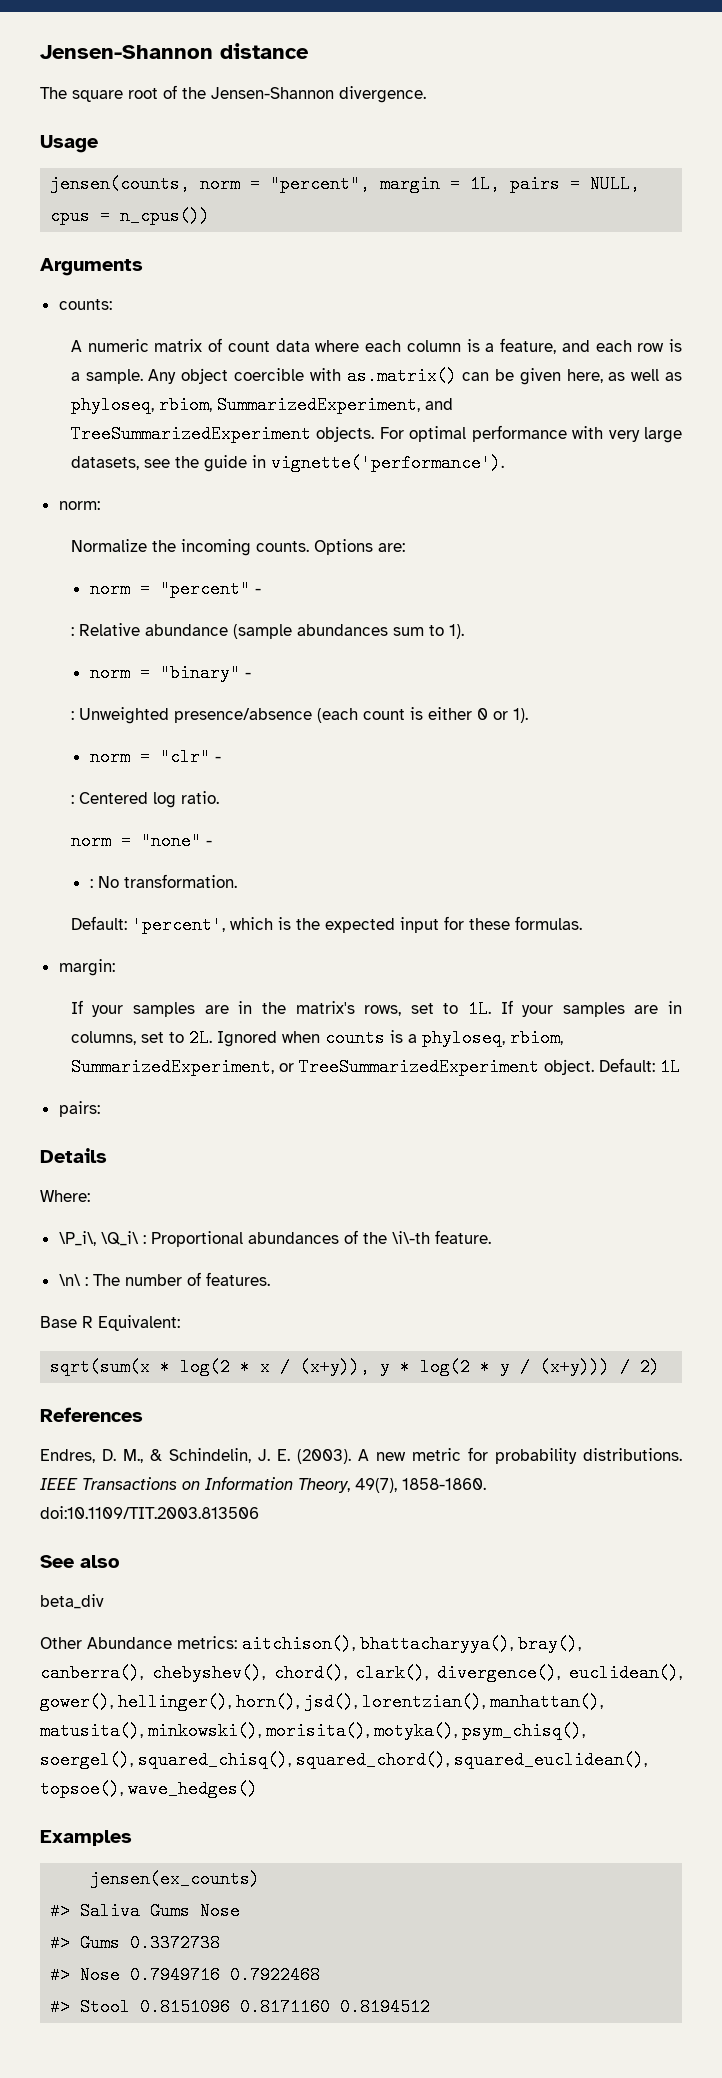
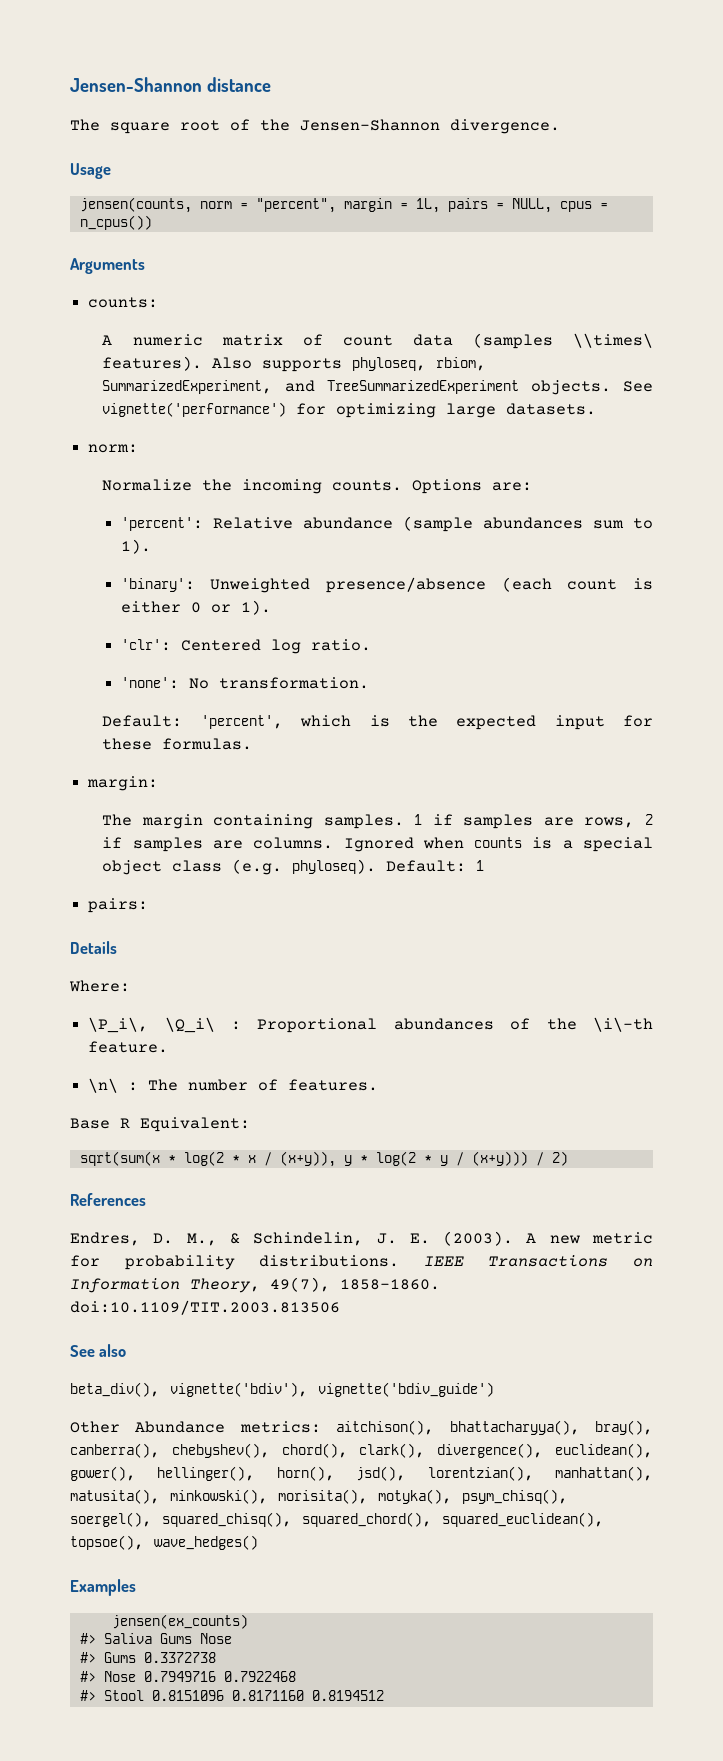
[315,338,683,354] [70,367,682,385] where each column is a feature, and each row is a sample. Any object coercible with as.matrix() can be given here, as well as -> [472,333,653,349] [102,356,343,372] (samples \\times\ features). Also supports
[379,425,682,443] [70,454,504,472] For optimal performance with very large datasets, see the guide in vignette('performance'). -> [623,381,653,392] [102,402,597,418] See vignette('performance') for optimizing large datasets.
[89,580,261,598] [70,627,74,636] norm = "percent" - // : -> [120,517,203,531] 'percent':
[89,664,251,682] [70,711,74,720] norm = "binary" - // : -> [120,578,195,592] 'binary':
[89,748,221,766] [70,791,219,808] [70,832,212,850] [89,879,93,888] norm = "clr" - // : Centered log ratio. // norm = "none" - // : -> [120,639,371,654] [120,677,179,689] 'clr': Centered log ratio. // 'none':
[70,1000,683,1018] [70,1029,212,1047] If your samples are in the matrix's rows, set to 1L. If your samples are in columns, set to 2L. -> [102,814,653,829] [102,837,334,852] The margin containing samples. 1 if samples are rows, 2 if samples are columns.
[421,1029,563,1047] [70,1058,680,1076] phyloseq, rbiom, SummarizedExperiment, or TreeSummarizedExperiment object. Default: 1L -> [582,837,653,852] [102,859,485,875] special object class (e.g. phyloseq). Default: 1
[40,1594,104,1609] beta_div -> [70,1382,494,1397] beta_div(), vignette('bdiv'), vignette('bdiv_guide')

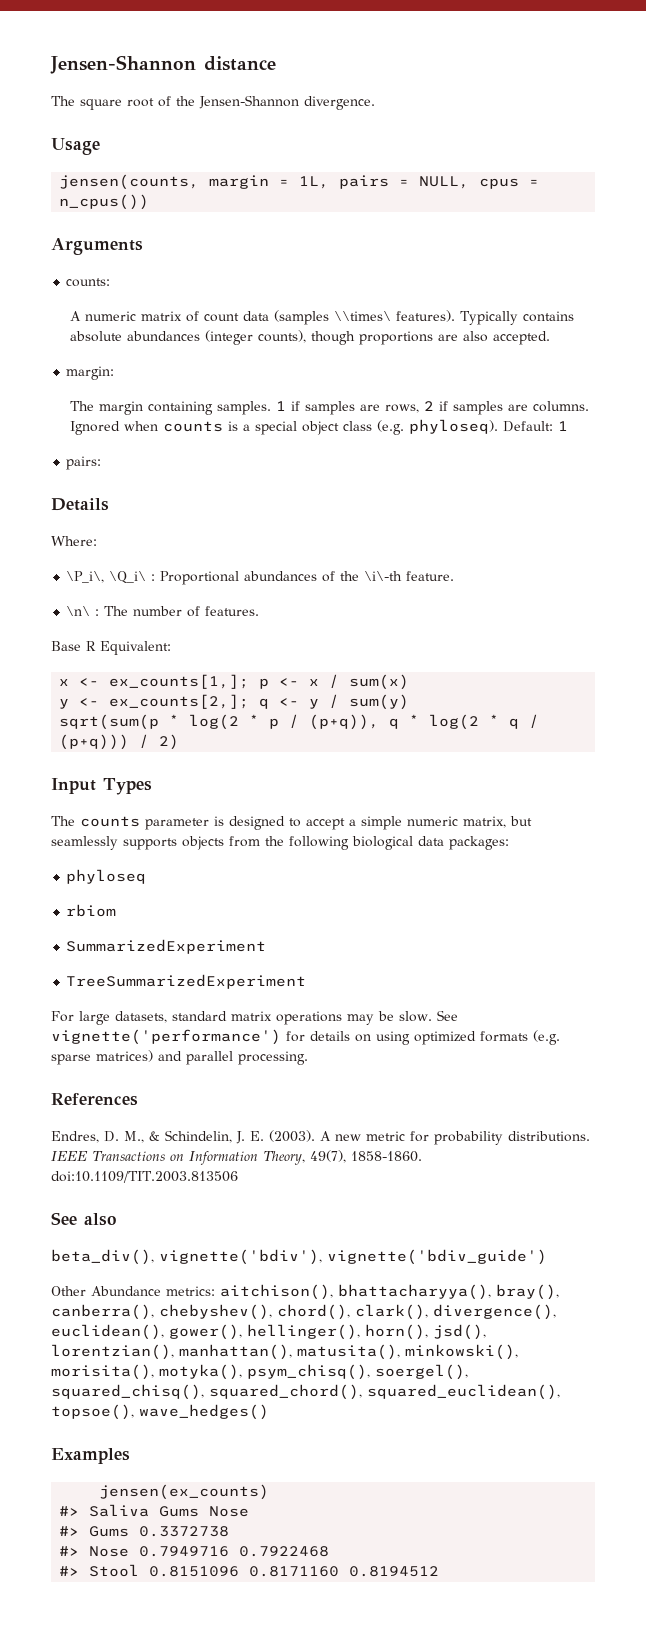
[199,198,336,213] norm = "percent", -> (200, 182) none
[212,357,487,372] [102,380,653,395] [102,402,597,418] [88,444,139,453] [102,479,533,494] [120,516,653,532] [120,539,151,554] [120,577,653,593] [120,600,271,615] [120,639,371,654] [120,677,369,689] [102,715,653,730] [102,738,253,750] Also supports phyloseq, rbiom, SummarizedExperiment, and TreeSummarizedExperiment objects. See vignette('performance') for optimizing large datasets. // norm: // Normalize the incoming counts. Options are: // 'percent': Relative abundance (sample abundances sum to 1). // 'binary': Unweighted presence/absence (each count is either 0 or 1). // 'clr': Centered log ratio. // 'none': No transformation. // Default: 'percent', which is the expected input for these formulas. -> [459,311,574,325] [69,330,550,345] Typically contains absolute abundances (integer counts), though proportions are also accepted.
[79,1151,568,1167] sqrt(sum(x * log(2 * x / (x+y)), y * log(2 * y / (x+y))) / 2) -> [59,674,410,690] [59,694,410,710] [59,714,540,730] [59,734,180,750] [51,778,152,795] [51,816,532,830] [51,836,509,850] [66,869,147,884] [66,904,117,917] [66,939,267,954] [66,974,307,989] [51,1010,458,1025] [51,1029,560,1045] [51,1050,308,1065] x <- ex_counts[1,]; p <- x / sum(x) // y <- ex_counts[2,]; q <- y / sum(y) // sqrt(sum(p * log(2 * p / (p+q)), q * log(2 * q / (p+q))) / 2) // Input Types // The counts parameter is designed to accept a simple numeric matrix, but seamlessly supports objects from the following biological data packages: // phyloseq // rbiom // SummarizedExperiment // TreeSummarizedExperiment // For large datasets, standard matrix operations may be slow. See vignette('performance') for details on using optimized formats (e.g. sparse matrices) and parallel processing.

